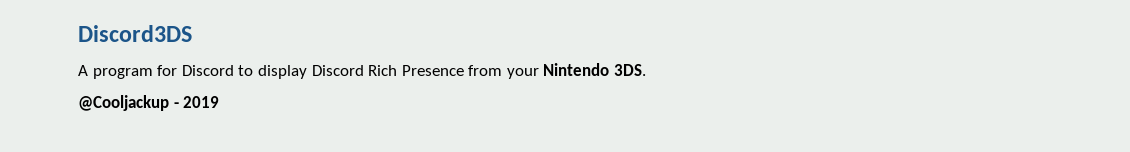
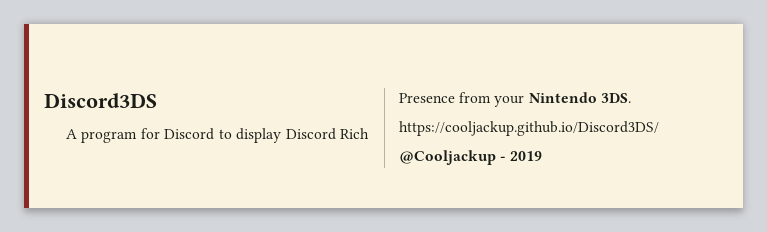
(647, 70) none -> [399,121,659,136] // https://cooljackup.github.io/Discord3DS/

